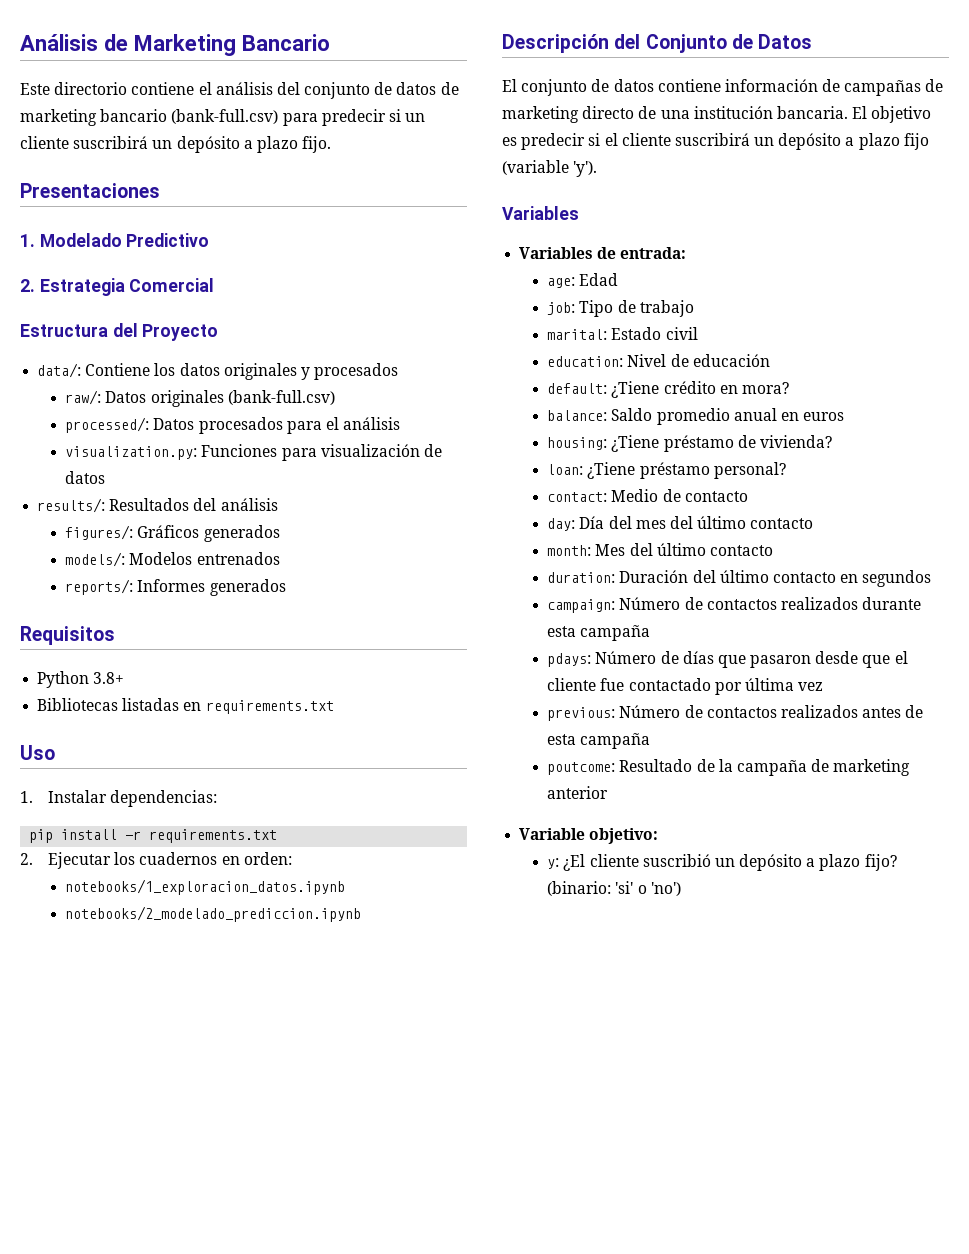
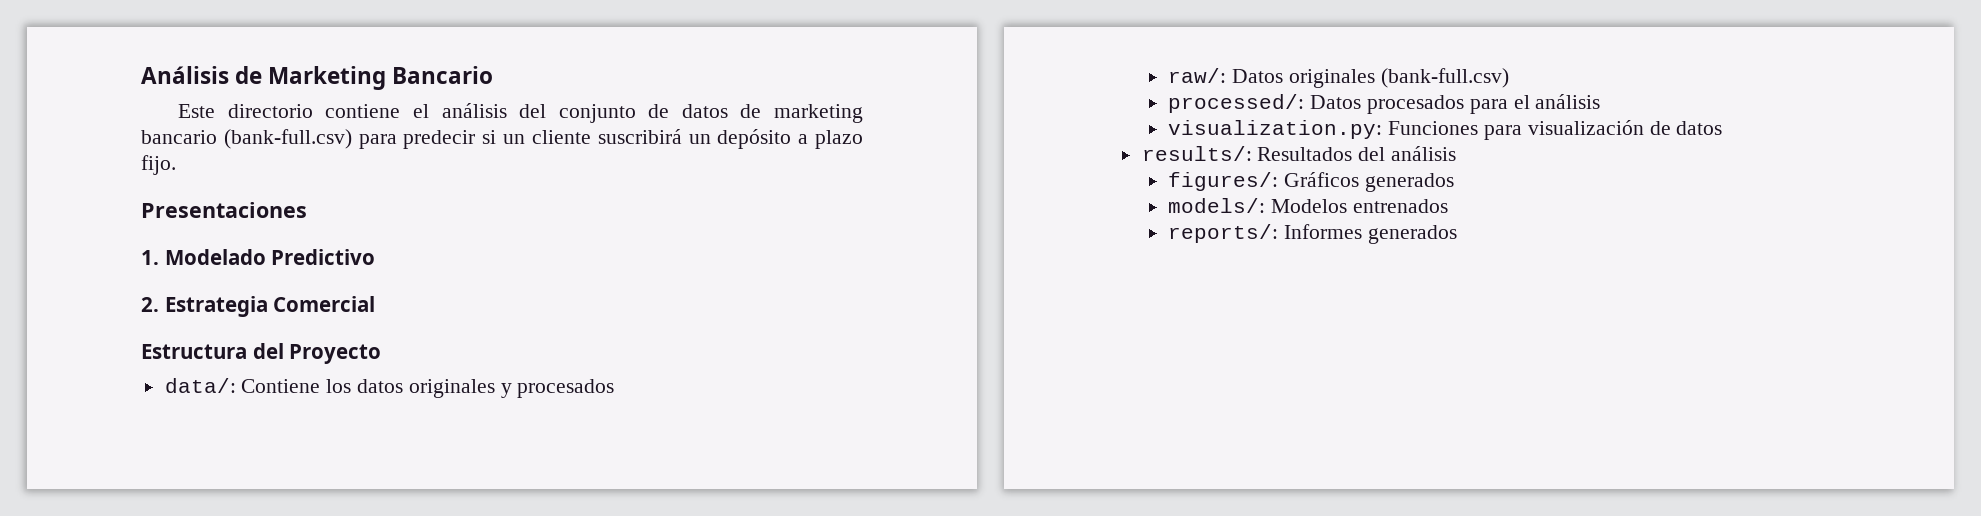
[20,626,115,645] [37,671,125,688] [37,698,334,714] [20,745,55,760] [20,790,218,807] [29,829,278,843] [20,852,292,869] [65,879,346,895] [65,906,362,922] [502,34,813,53] [502,79,944,96] [502,106,932,123] [502,133,929,150] [502,160,598,177] [502,206,579,220] [519,247,687,259] [547,273,619,288] [547,300,694,317] [547,327,698,340] [547,354,770,367] [547,381,789,398] [547,408,845,425] [547,435,832,452] [547,462,786,479] [547,489,748,502] [547,516,814,531] [547,543,773,556] [547,570,932,587] [547,597,922,613] [547,625,651,641] [547,651,908,668] [547,678,824,695] [547,705,924,721] [547,733,651,749] [547,759,911,776] [547,786,609,799] [519,828,659,844] [547,854,897,871] [547,881,681,896] // Requisitos // Python 3.8+ // Bibliotecas listadas en requirements.txt // Uso // 1. Instalar dependencias: // pip install -r requirements.txt // 2. Ejecutar los cuadernos en orden: // notebooks/1_exploracion_datos.ipynb // notebooks/2_modelado_prediccion.ipynb // Descripción del Conjunto de Datos // El conjunto de datos contiene información de campañas de marketing directo de una institución bancaria. El objetivo es predecir si el cliente suscribirá un depósito a plazo fijo (variable 'y'). // Variables // Variables de entrada: // age: Edad // job: Tipo de trabajo // marital: Estado civil // education: Nivel de educación // default: ¿Tiene crédito en mora? // balance: Saldo promedio anual en euros // housing: ¿Tiene préstamo de vivienda? // loan: ¿Tiene préstamo personal? // contact: Medio de contacto // day: Día del mes del último contacto // month: Mes del último contacto // duration: Duración del último contacto en segundos // campaign: Número de contactos realizados durante esta campaña // pdays: Número de días que pasaron desde que el cliente fue contactado por última vez // previous: Número de contactos realizados antes de esta campaña // poutcome: Resultado de la campaña de marketing anterior // Variable objetivo: // y: ¿El cliente suscribió un depósito a plazo fijo? (binario: 'si' o 'no') -> (1457, 234) none

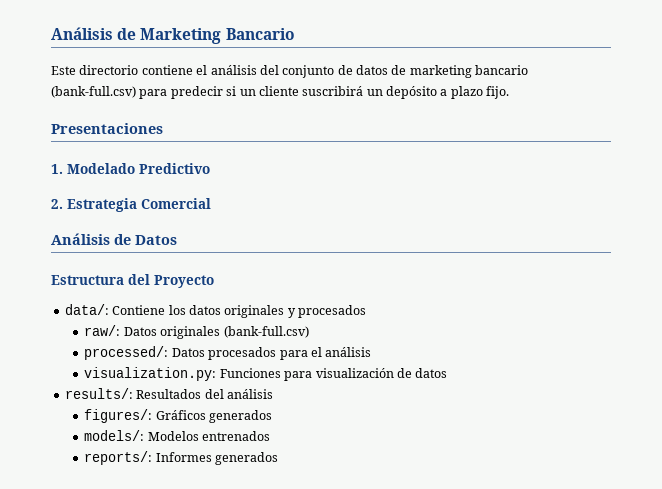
(376, 304) none -> [51,233,177,245] // Análisis de Datos

